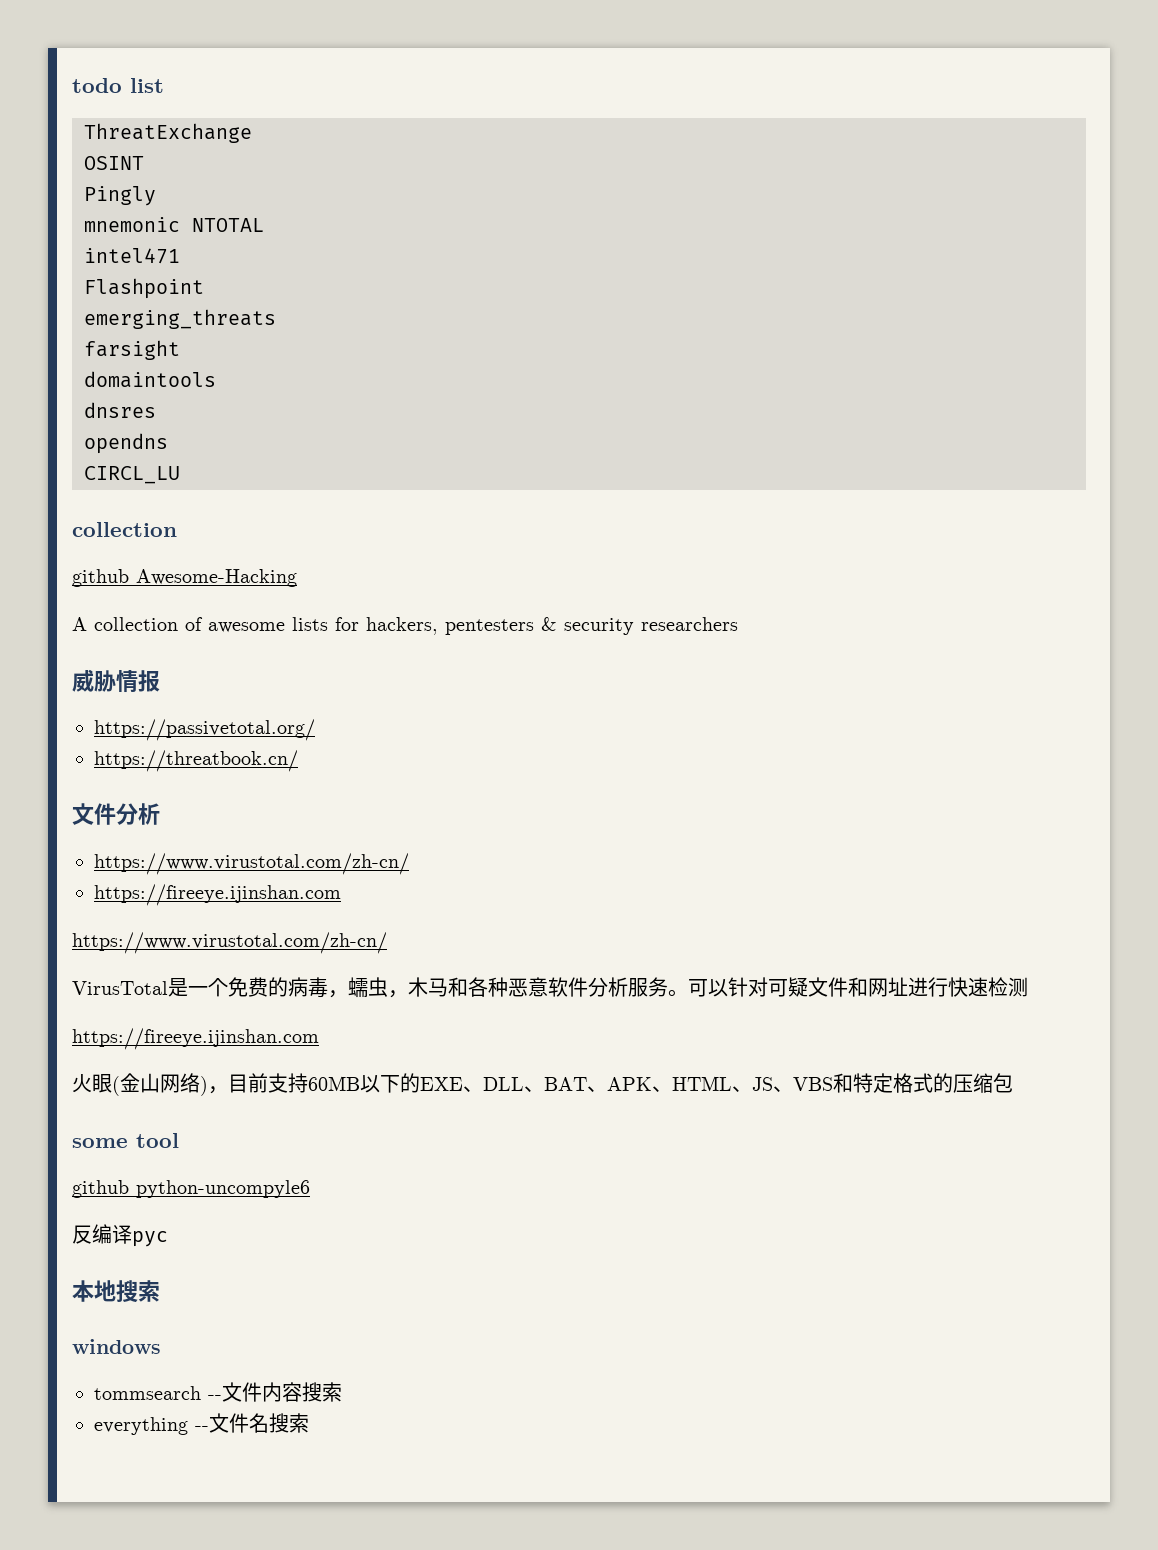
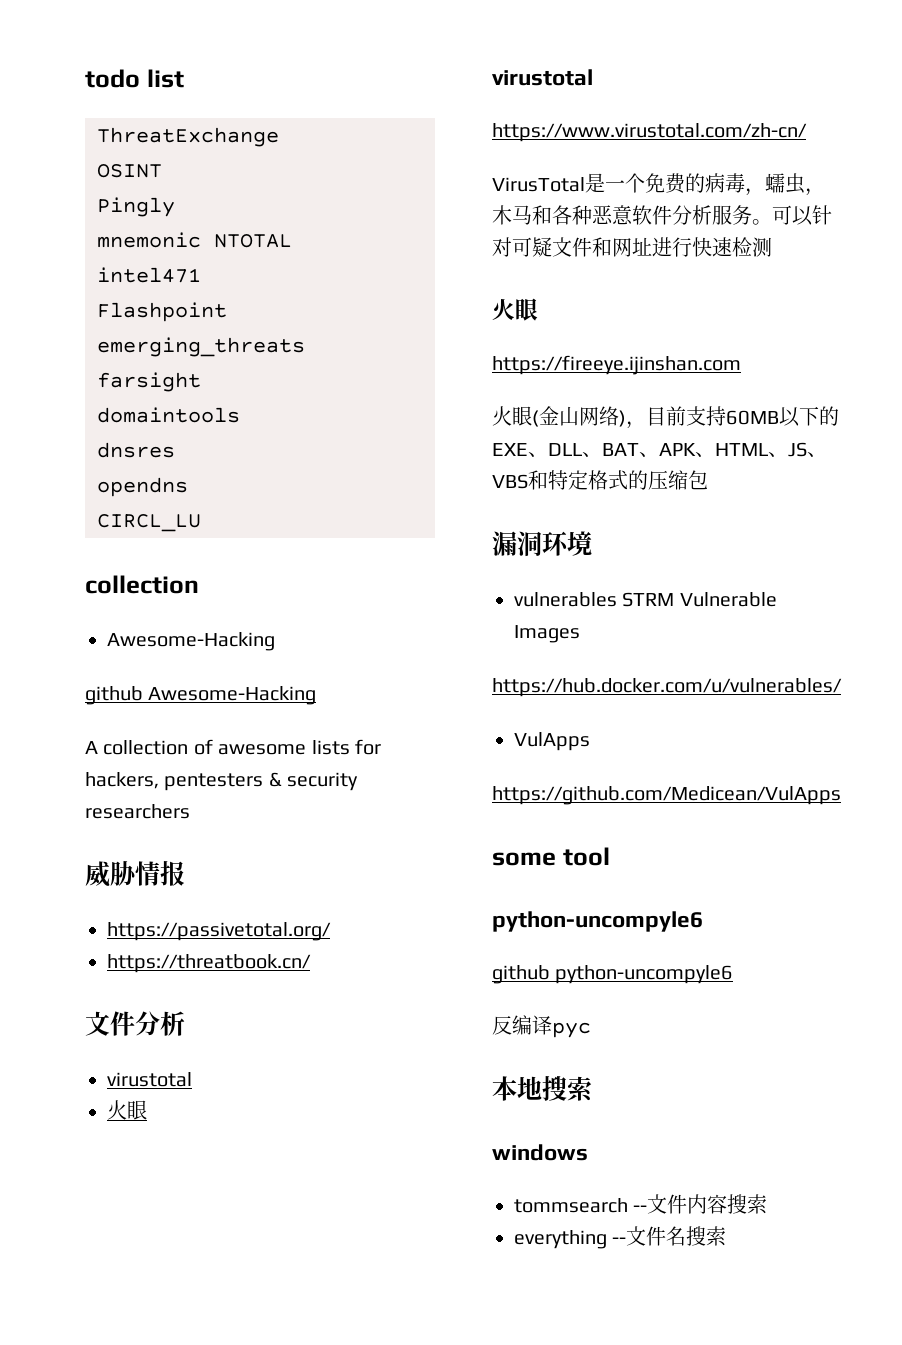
(177, 529) none -> [107,632,275,651] // Awesome-Hacking
[94,853,409,875] [94,884,341,906] https://www.virustotal.com/zh-cn/ // https://fireeye.ijinshan.com -> [107,1072,192,1087] [107,1100,147,1120] [492,69,593,86] virustotal // 火眼 // virustotal
(1028, 987) none -> [492,298,538,321] // 火眼
(1013, 1083) none -> [492,531,592,557] [514,592,777,607] [514,625,580,643] [492,678,842,697] [514,732,590,751] [492,786,841,805] // 漏洞环境 // vulnerables STRM Vulnerable Images // https://hub.docker.com/u/vulnerables/ // VulApps // https://github.com/Medicean/VulApps
(179, 1140) none -> [492,911,703,932] // python-uncompyle6

